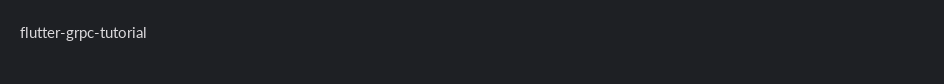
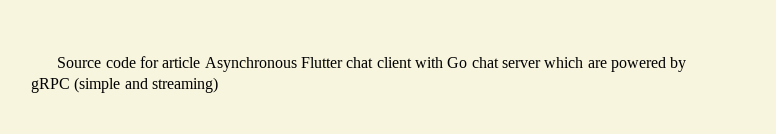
[20,27,147,41] flutter-grpc-tutorial -> [57,56,687,72] [31,77,218,93] Source code for article Asynchronous Flutter chat client with Go chat server which are powered by gRPC (simple and streaming)

